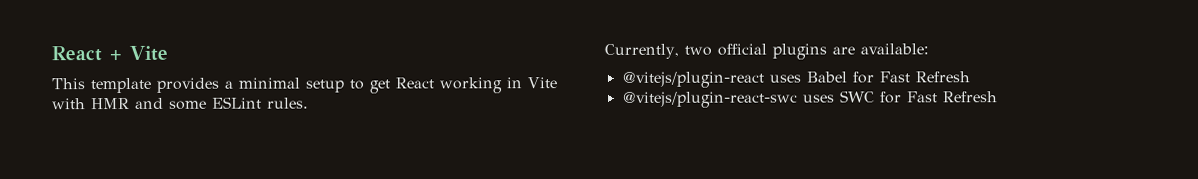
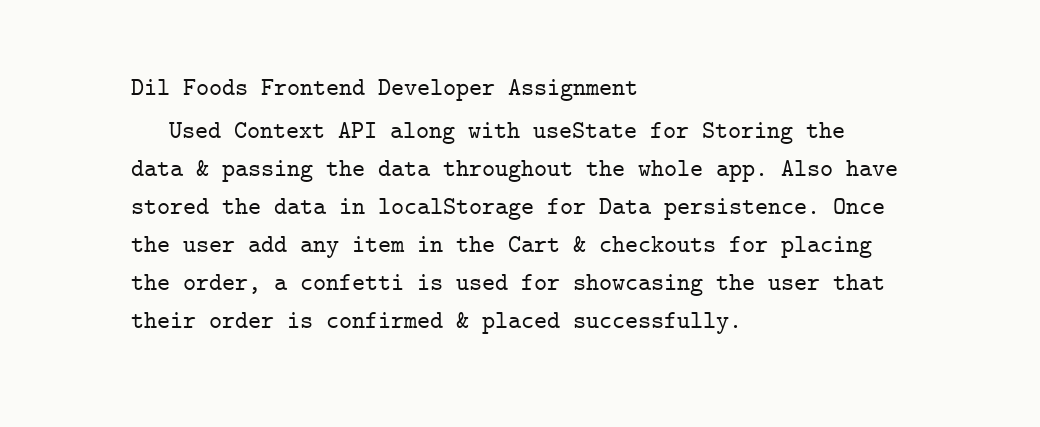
[51,45,168,62] [51,77,557,94] [52,96,309,110] [604,43,929,60] [621,71,970,88] [622,90,998,108] React + Vite // This template provides a minimal setup to get React working in Vite with HMR and some ESLint rules. // Currently, two official plugins are available: // @vitejs/plugin-react uses Babel for Fast Refresh // @vitejs/plugin-react-swc uses SWC for Fast Refresh -> [131,79,638,101] [169,122,846,144] [131,160,898,182] [131,198,885,220] [131,236,872,258] [131,274,885,296] [131,312,742,334] Dil Foods Frontend Developer Assignment // Used Context API along with useState for Storing the data & passing the data throughout the whole app. Also have stored the data in localStorage for Data persistence. Once the user add any item in the Cart & checkouts for placing the order, a confetti is used for showcasing the user that their order is confirmed & placed successfully.

